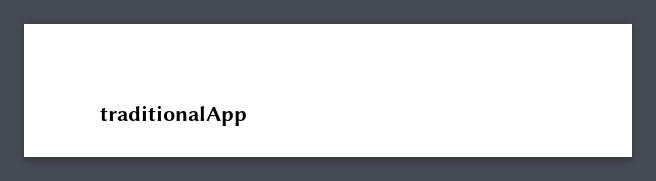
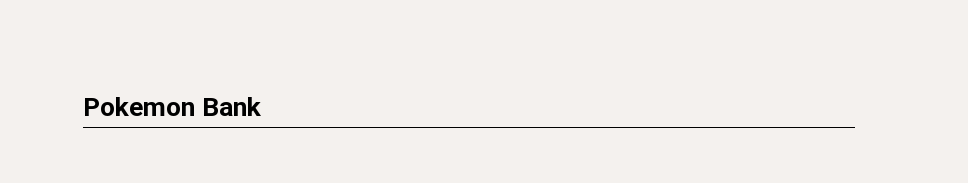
[100,105,247,126] traditionalApp -> [83,97,262,116] Pokemon Bank

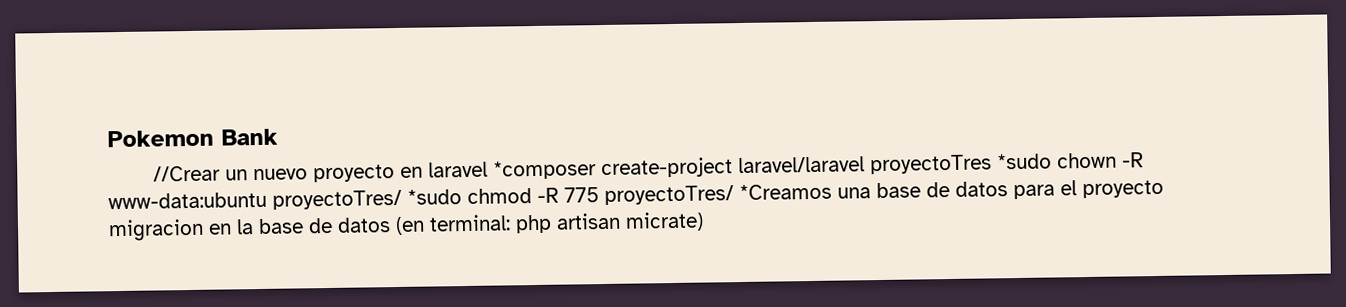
(262, 106) none -> [153,152,1145,183] [108,179,1164,210] [108,211,704,242] // //Crear un nuevo proyecto en laravel *composer create-project laravel/laravel proyectoTres *sudo chown -R www-data:ubuntu proyectoTres/ *sudo chmod -R 775 proyectoTres/ *Creamos una base de datos para el proyecto migracion en la base de datos (en terminal: php artisan micrate)

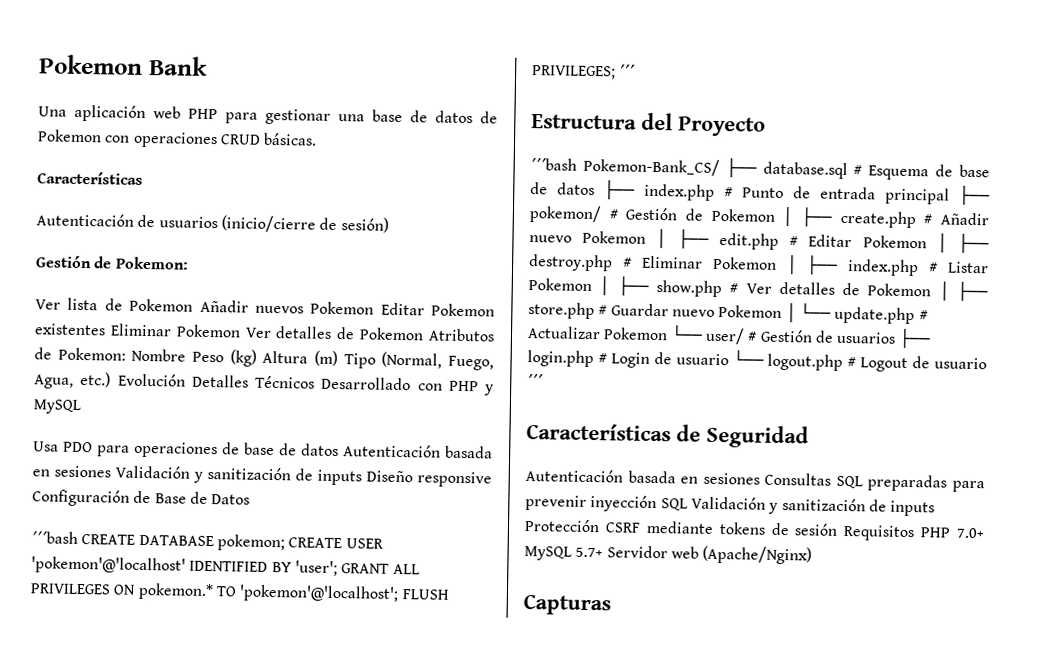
[153,152,1145,183] [108,179,1164,210] [108,211,704,242] //Crear un nuevo proyecto en laravel *composer create-project laravel/laravel proyectoTres *sudo chown -R www-data:ubuntu proyectoTres/ *sudo chmod -R 775 proyectoTres/ *Creamos una base de datos para el proyecto migracion en la base de datos (en terminal: php artisan micrate) -> [38,104,498,125] [37,129,318,149] [37,171,143,185] [36,213,389,233] [36,255,189,270] [35,297,495,317] [34,323,496,342] [34,347,495,371] [34,371,494,396] [33,399,81,414] [33,441,493,459] [32,465,492,488] [32,489,251,507] [31,531,384,552] [31,556,420,577] [30,582,449,604] [532,64,636,80] [531,112,766,137] [530,157,990,181] [530,179,990,206] [529,205,989,229] [529,228,989,254] [529,254,989,277] [528,275,988,302] [528,302,928,325] [527,324,931,349] [527,349,987,372] [527,374,543,387] [526,422,809,449] [525,468,985,493] [525,494,936,517] [524,518,985,542] [524,545,813,565] [523,593,611,616] Una aplicación web PHP para gestionar una base de datos de Pokemon con operaciones CRUD básicas. // Características // Autenticación de usuarios (inicio/cierre de sesión) // Gestión de Pokemon: // Ver lista de Pokemon Añadir nuevos Pokemon Editar Pokemon existentes Eliminar Pokemon Ver detalles de Pokemon Atributos de Pokemon: Nombre Peso (kg) Altura (m) Tipo (Normal, Fuego, Agua, etc.) Evolución Detalles Técnicos Desarrollado con PHP y MySQL // Usa PDO para operaciones de base de datos Autenticación basada en sesiones Validación y sanitización de inputs Diseño responsive Configuración de Base de Datos // ´´´bash CREATE DATABASE pokemon; CREATE USER 'pokemon'@'localhost' IDENTIFIED BY 'user'; GRANT ALL PRIVILEGES ON pokemon.* TO 'pokemon'@'localhost'; FLUSH PRIVILEGES; ´´´ // Estructura del Proyecto // ´´´bash Pokemon-Bank_CS/ ├── database.sql # Esquema de base de datos ├── index.php # Punto de entrada principal ├── pokemon/ # Gestión de Pokemon │ ├── create.php # Añadir nuevo Pokemon │ ├── edit.php # Editar Pokemon │ ├── destroy.php # Eliminar Pokemon │ ├── index.php # Listar Pokemon │ ├── show.php # Ver detalles de Pokemon │ ├── store.php # Guardar nuevo Pokemon │ └── update.php # Actualizar Pokemon └── user/ # Gestión de usuarios ├── login.php # Login de usuario └── logout.php # Logout de usuario ´´´ // Características de Seguridad // Autenticación basada en sesiones Consultas SQL preparadas para prevenir inyección SQL Validación y sanitización de inputs Protección CSRF mediante tokens de sesión Requisitos PHP 7.0+ MySQL 5.7+ Servidor web (Apache/Nginx) // Capturas

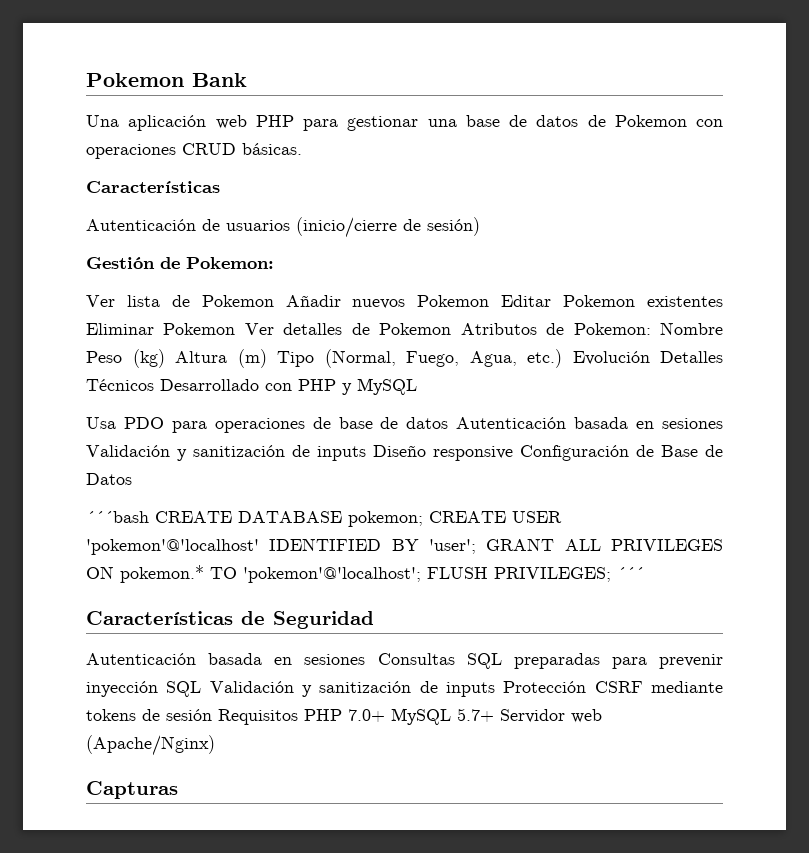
[531,112,766,137] [530,157,990,181] [530,179,990,206] [529,205,989,229] [529,228,989,254] [529,254,989,277] [528,275,988,302] [528,302,928,325] [527,324,931,349] [527,349,987,372] [527,374,543,387] // Estructura del Proyecto // ´´´bash Pokemon-Bank_CS/ ├── database.sql # Esquema de base de datos ├── index.php # Punto de entrada principal ├── pokemon/ # Gestión de Pokemon │ ├── create.php # Añadir nuevo Pokemon │ ├── edit.php # Editar Pokemon │ ├── destroy.php # Eliminar Pokemon │ ├── index.php # Listar Pokemon │ ├── show.php # Ver detalles de Pokemon │ ├── store.php # Guardar nuevo Pokemon │ └── update.php # Actualizar Pokemon └── user/ # Gestión de usuarios ├── login.php # Login de usuario └── logout.php # Logout de usuario ´´´ -> (644, 573) none

